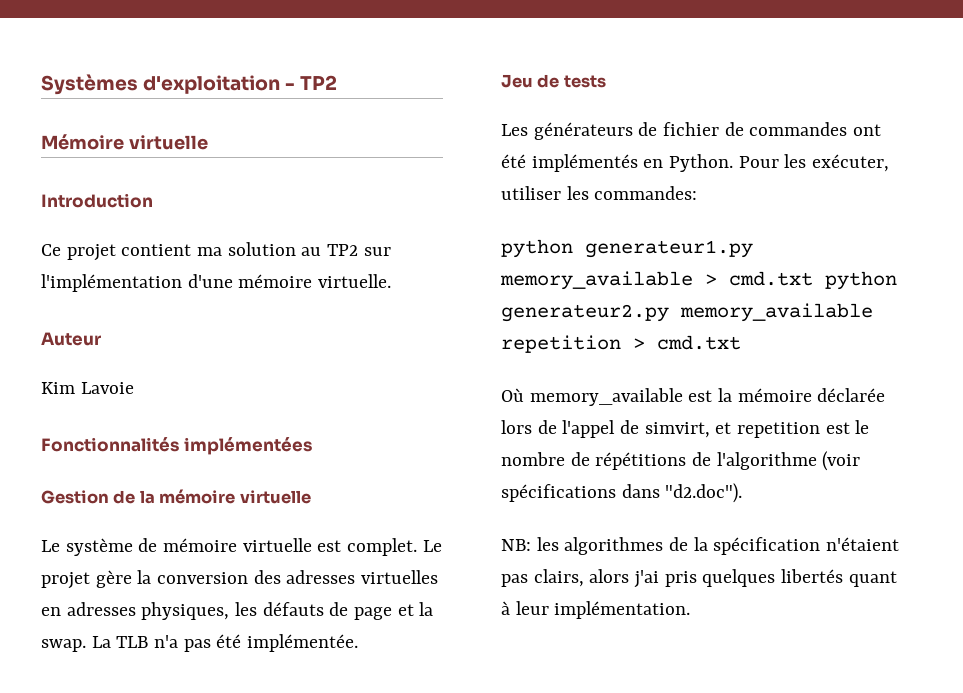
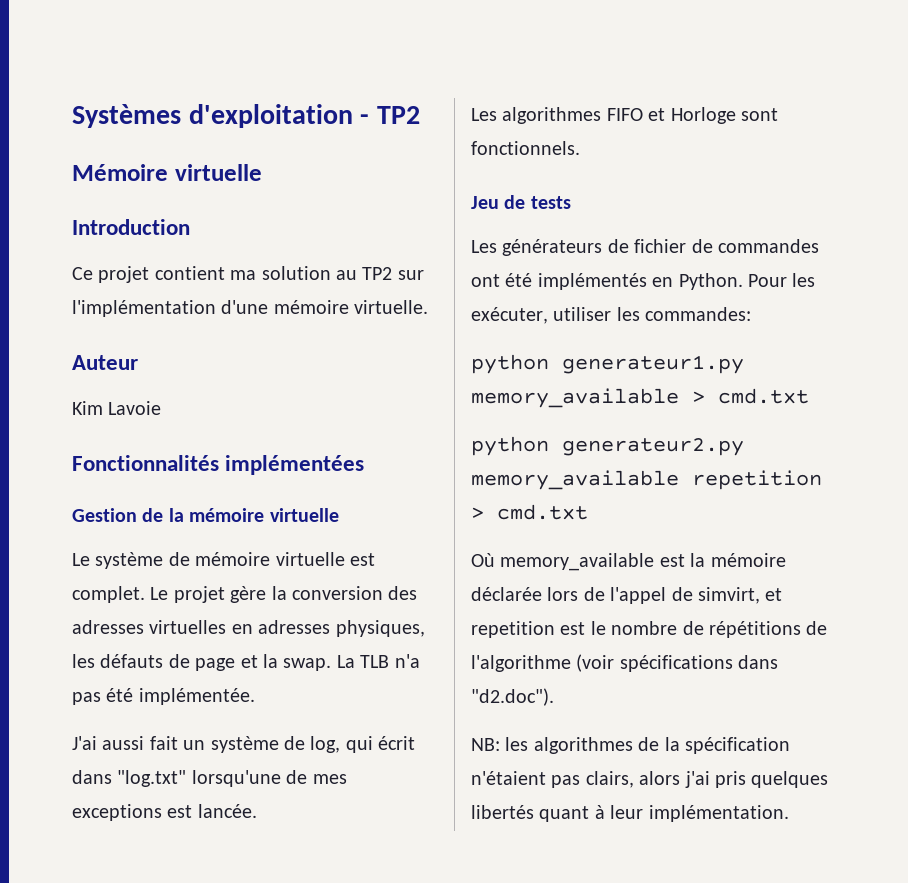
(359, 643) none -> [72,736,416,753] [72,770,347,787] [72,804,257,821] [471,107,778,124] [471,141,580,155] // J'ai aussi fait un système de log, qui écrit dans "log.txt" lorsqu'une de mes exceptions est lancée. // Les algorithmes FIFO et Horloge sont fonctionnels.
(813, 278) none -> (809, 396) //

